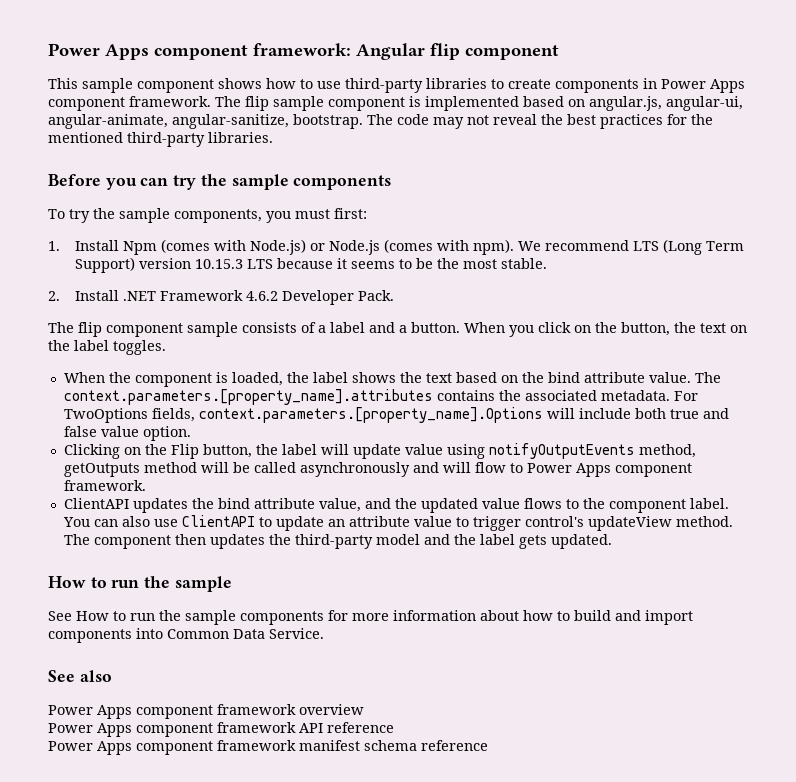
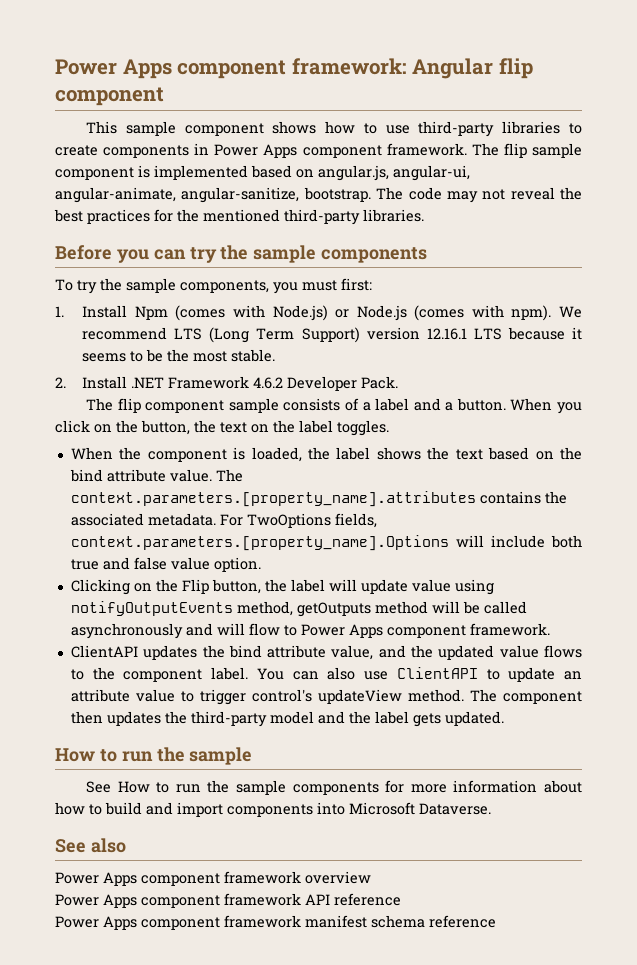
[194,259,243,269] 10.15.3 -> [426,328,467,340] 12.16.1
[167,628,324,639] Common Data Service. -> [349,802,491,815] Microsoft Dataverse.

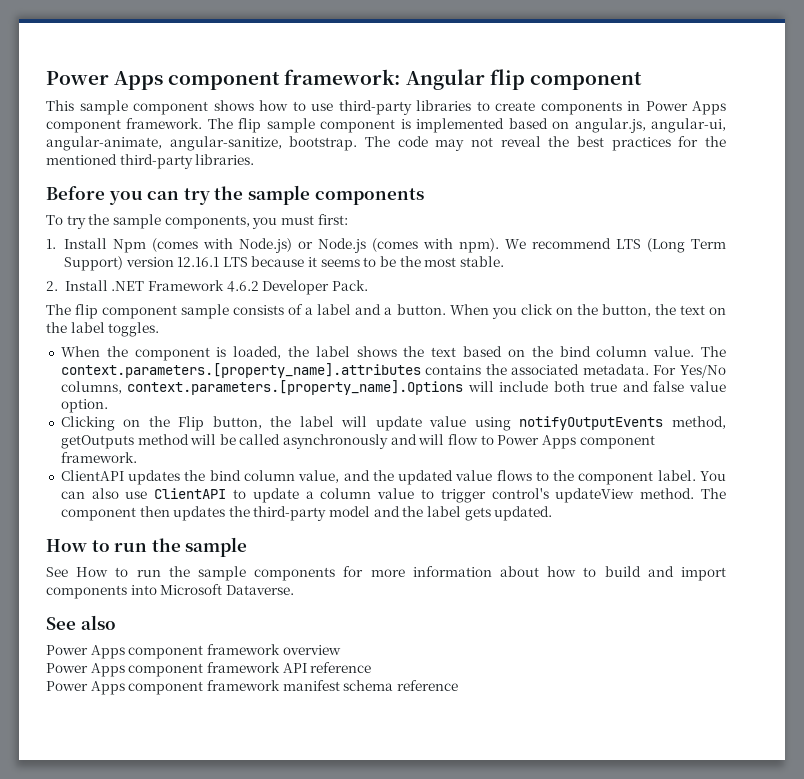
[106,469,166,482] attribute -> [596,346,648,357] column
[246,513,377,528] TwoOptions fields, -> [679,365,726,378] [60,381,122,394] Yes/No columns,
[267,645,327,658] attribute -> [243,470,295,481] column
[564,671,583,680] [70,689,130,702] an attribute -> [305,488,372,499] a column

